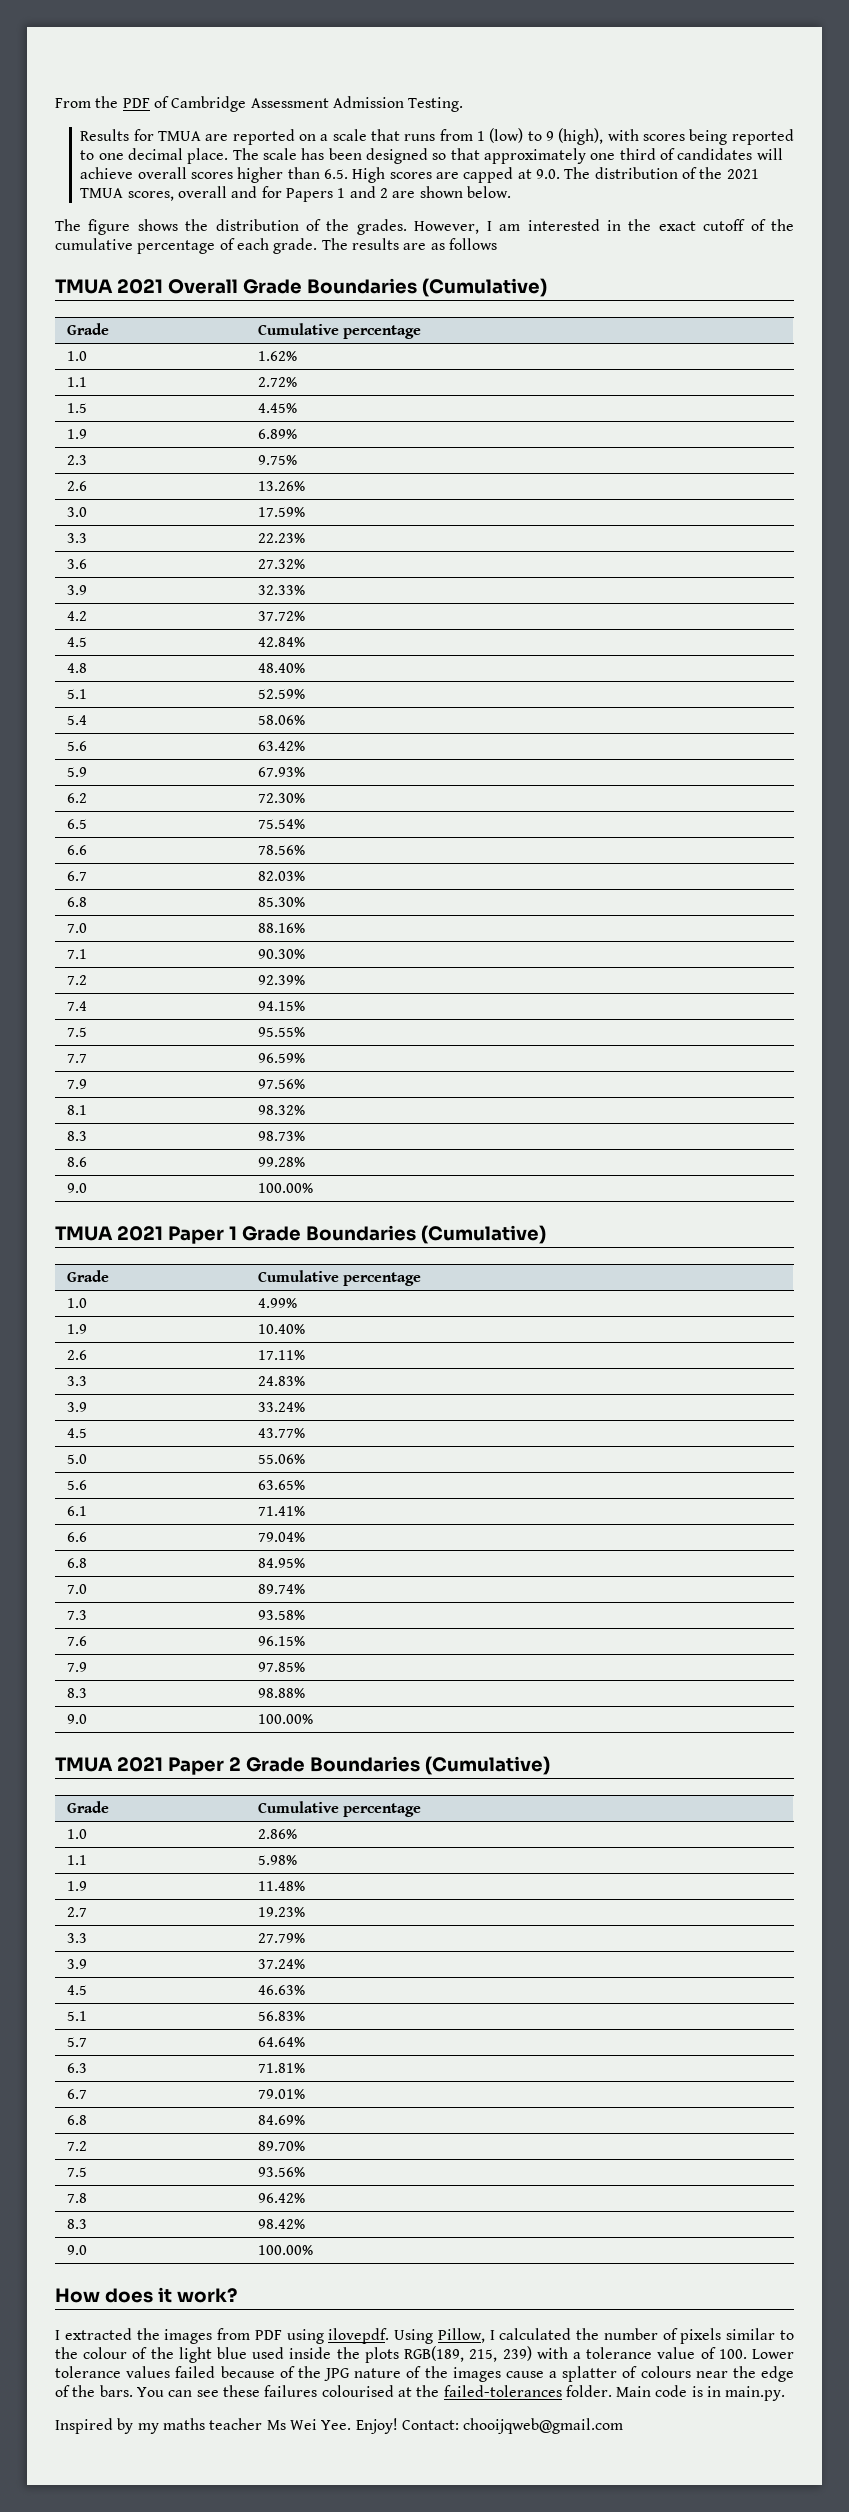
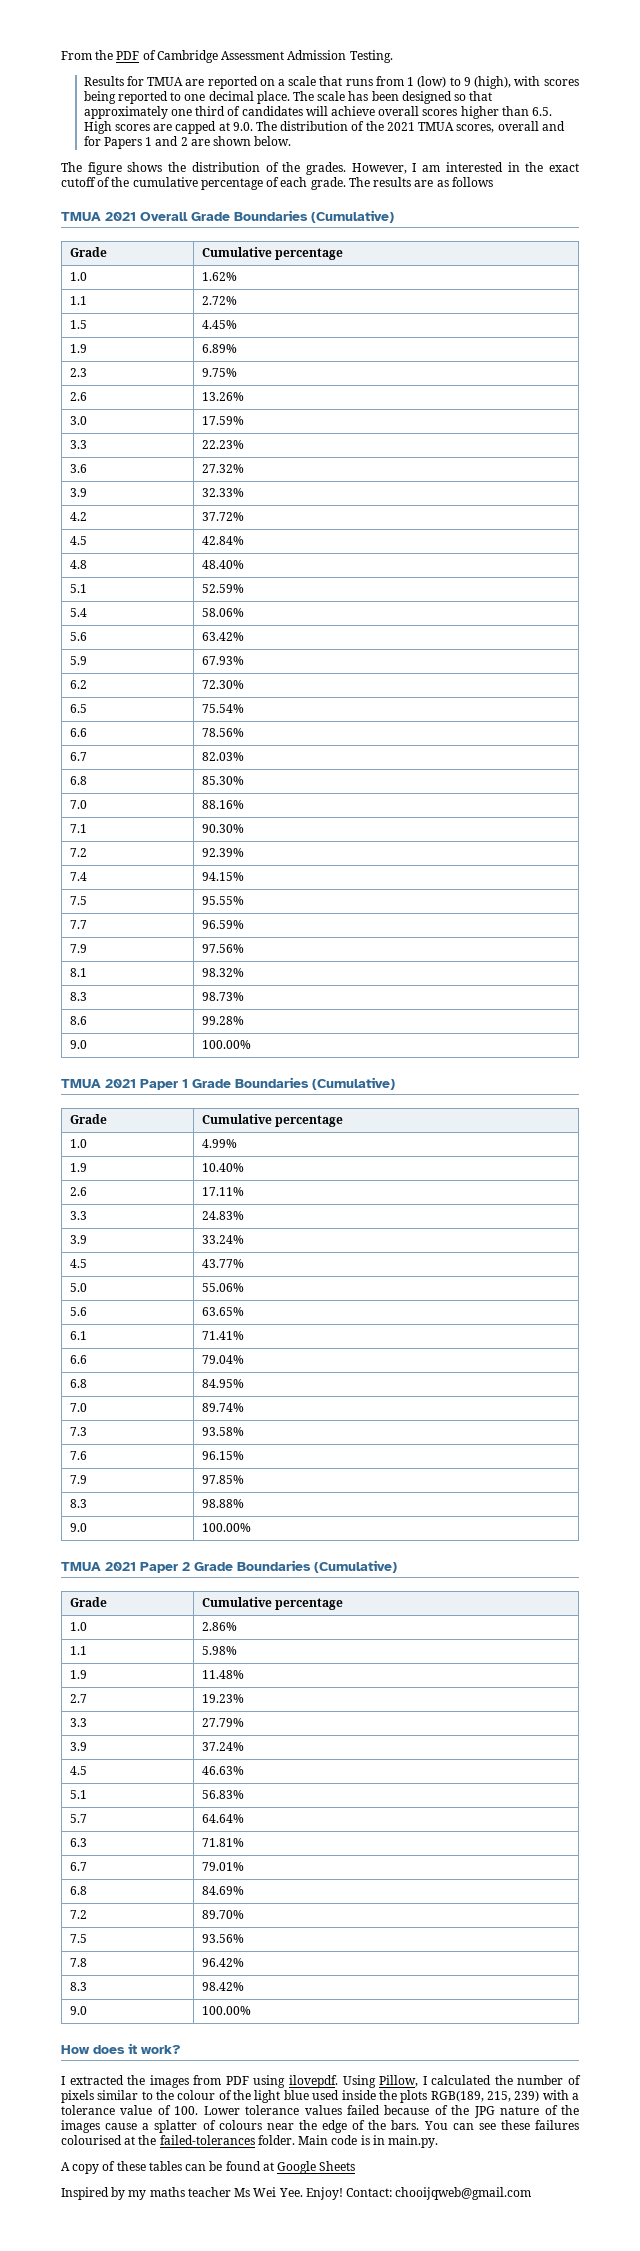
(786, 2393) none -> [61,2161,356,2174] // A copy of these tables can be found at Google Sheets

